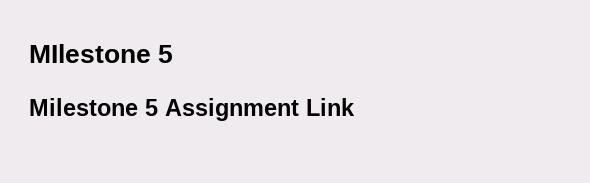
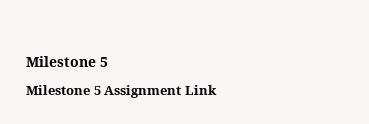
[29,44,151,63] MIlestone -> [26,56,96,67] Milestone

